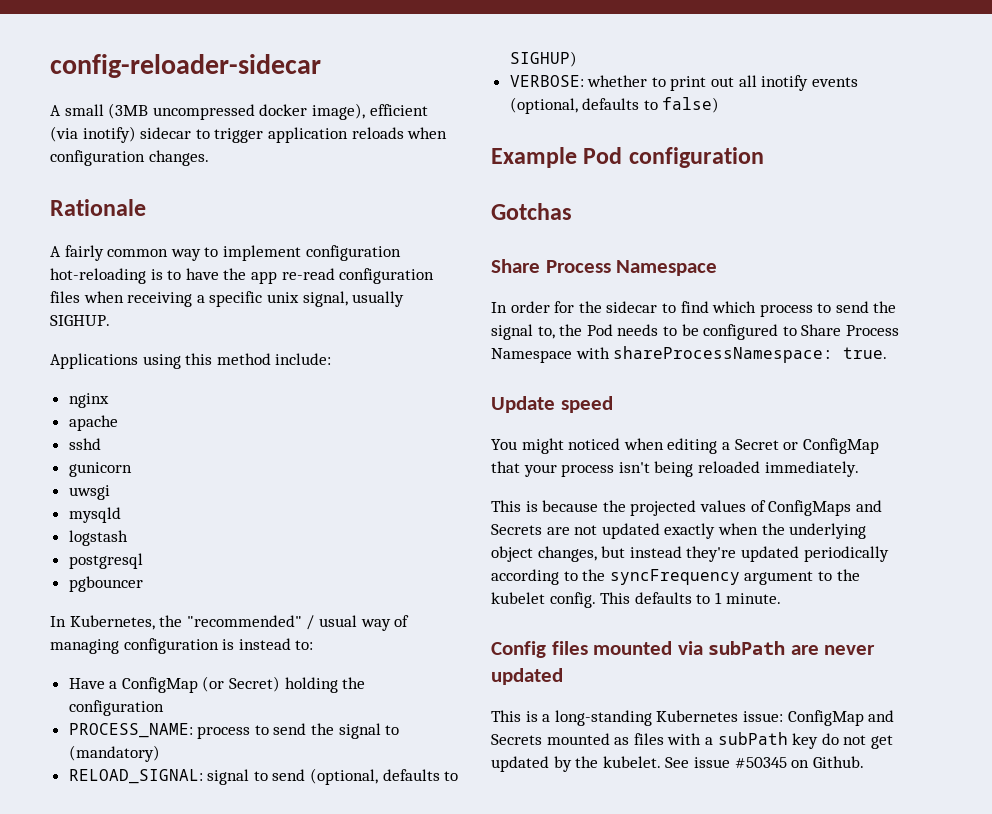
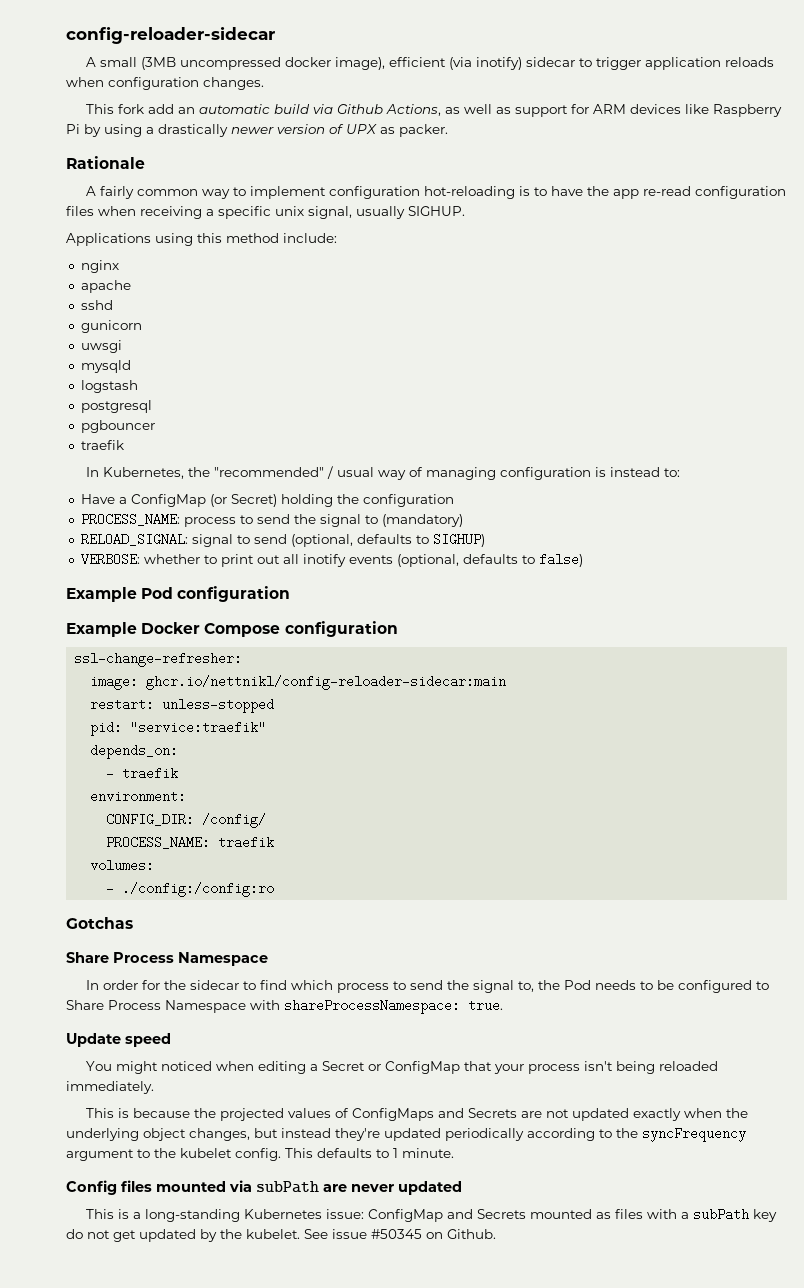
(209, 158) none -> [86,104,783,117] [66,124,448,137] // This fork add an automatic build via Github Actions, as well as support for ARM devices like Raspberry Pi by using a drastically newer version of UPX as packer.
(143, 584) none -> [80,440,124,450] // traefik
(764, 157) none -> [66,621,398,637] [74,652,243,667] [90,675,507,690] [90,698,275,713] [90,721,267,736] [90,744,179,759] [106,767,179,780] [90,790,187,803] [106,813,267,828] [106,836,275,849] [90,859,155,872] [106,882,275,897] // Example Docker Compose configuration // ssl-change-refresher: // image: ghcr.io/nettnikl/config-reloader-sidecar:main // restart: unless-stopped // pid: "service:traefik" // depends_on: // - traefik // environment: // CONFIG_DIR: /config/ // PROCESS_NAME: traefik // volumes: // - ./config:/config:ro

